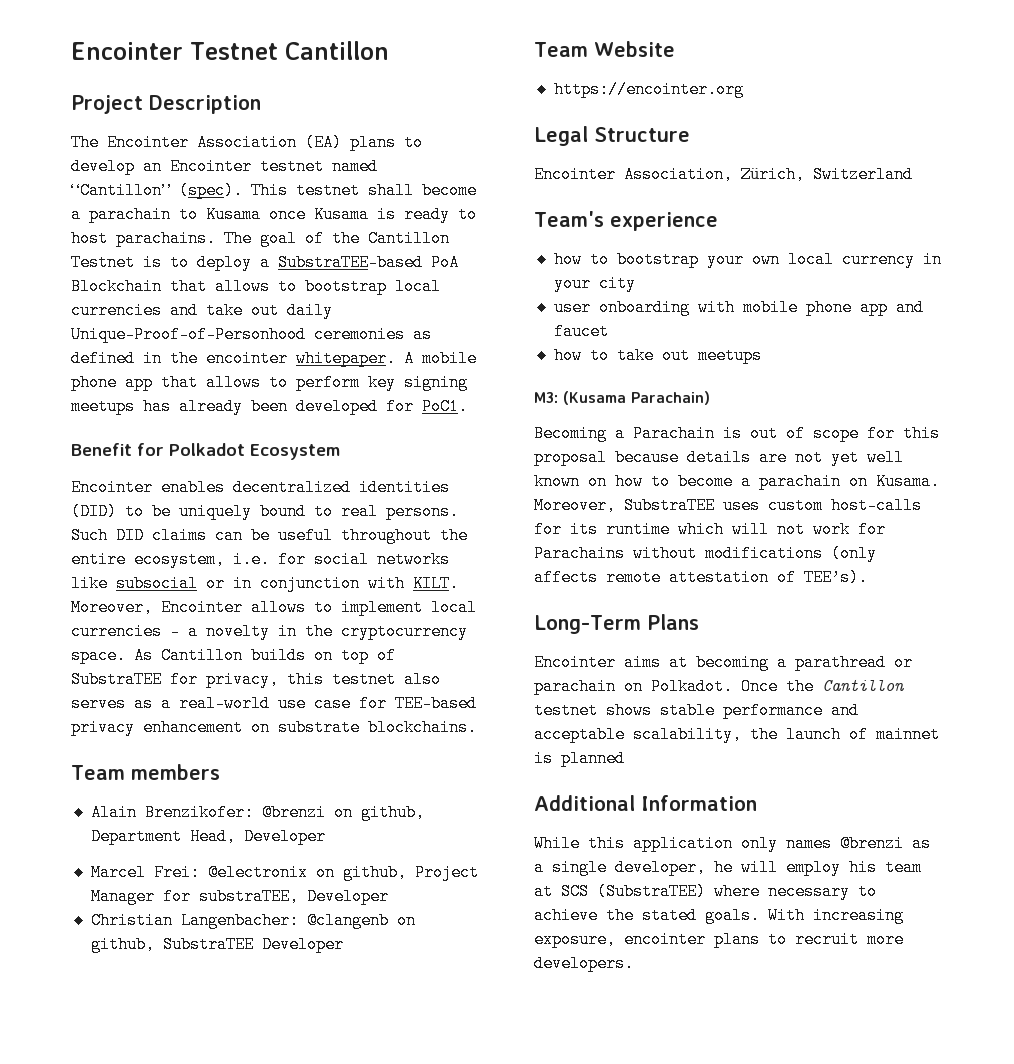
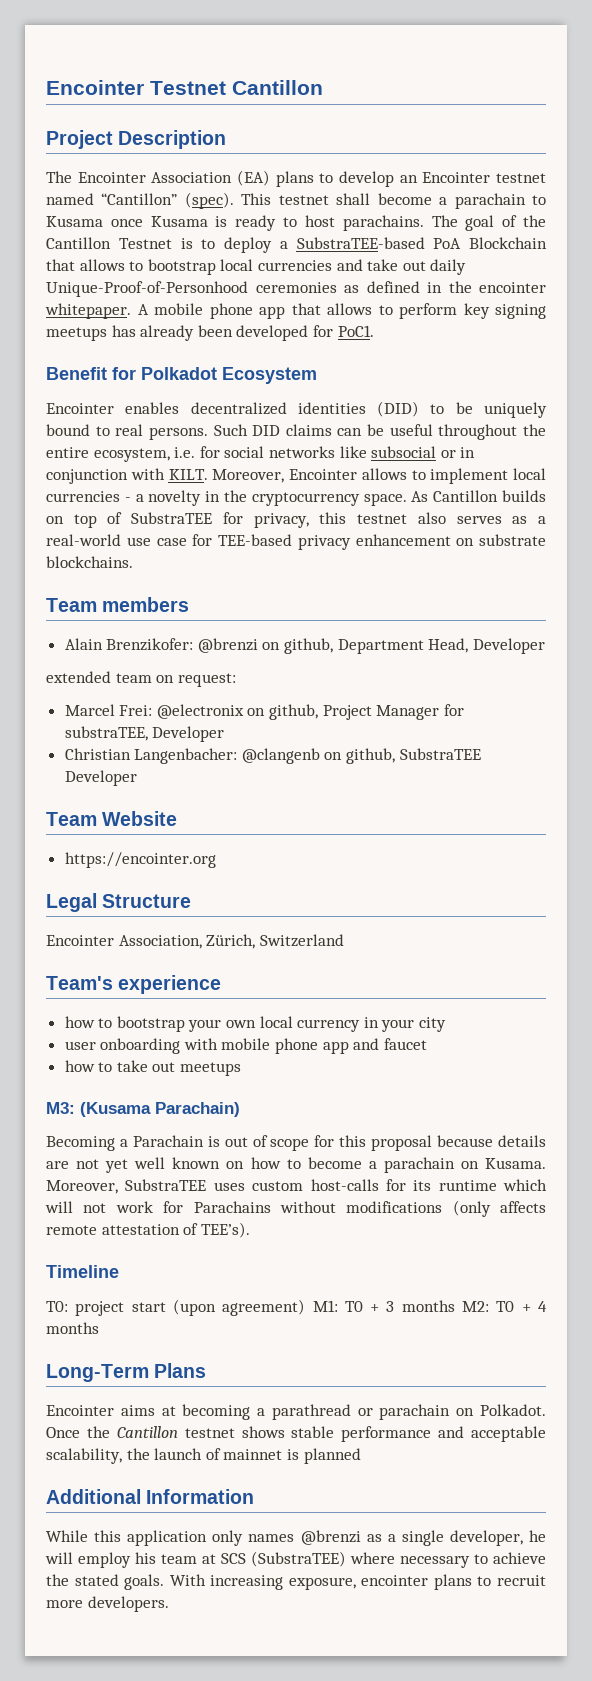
(326, 836) none -> [46,671,236,687] // extended team on request:
(868, 577) none -> [46,1265,119,1278] [46,1299,548,1316] [46,1322,99,1334] // Timeline // T0: project start (upon agreement) M1: T0 + 3 months M2: T0 + 4 months

